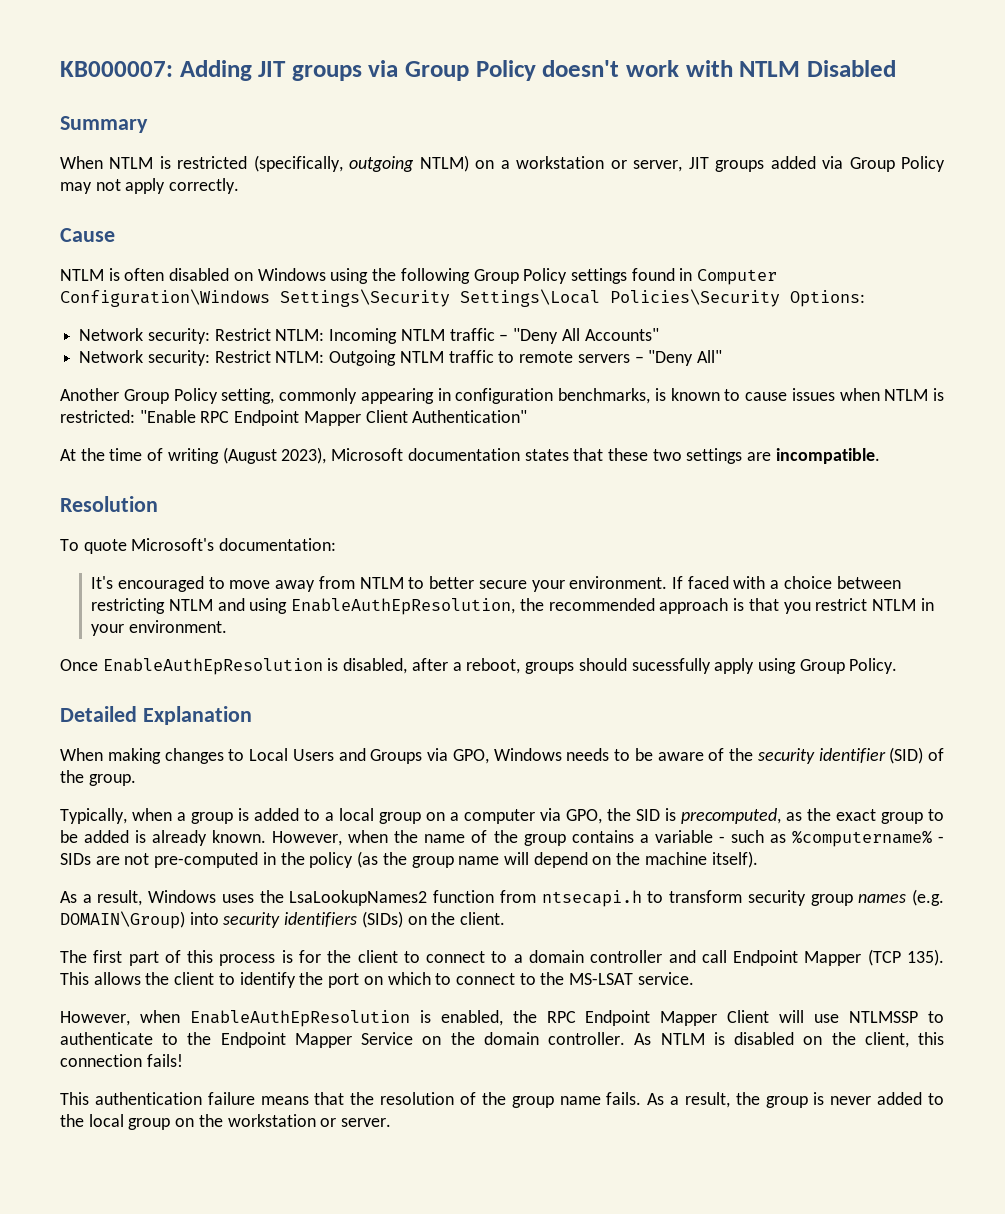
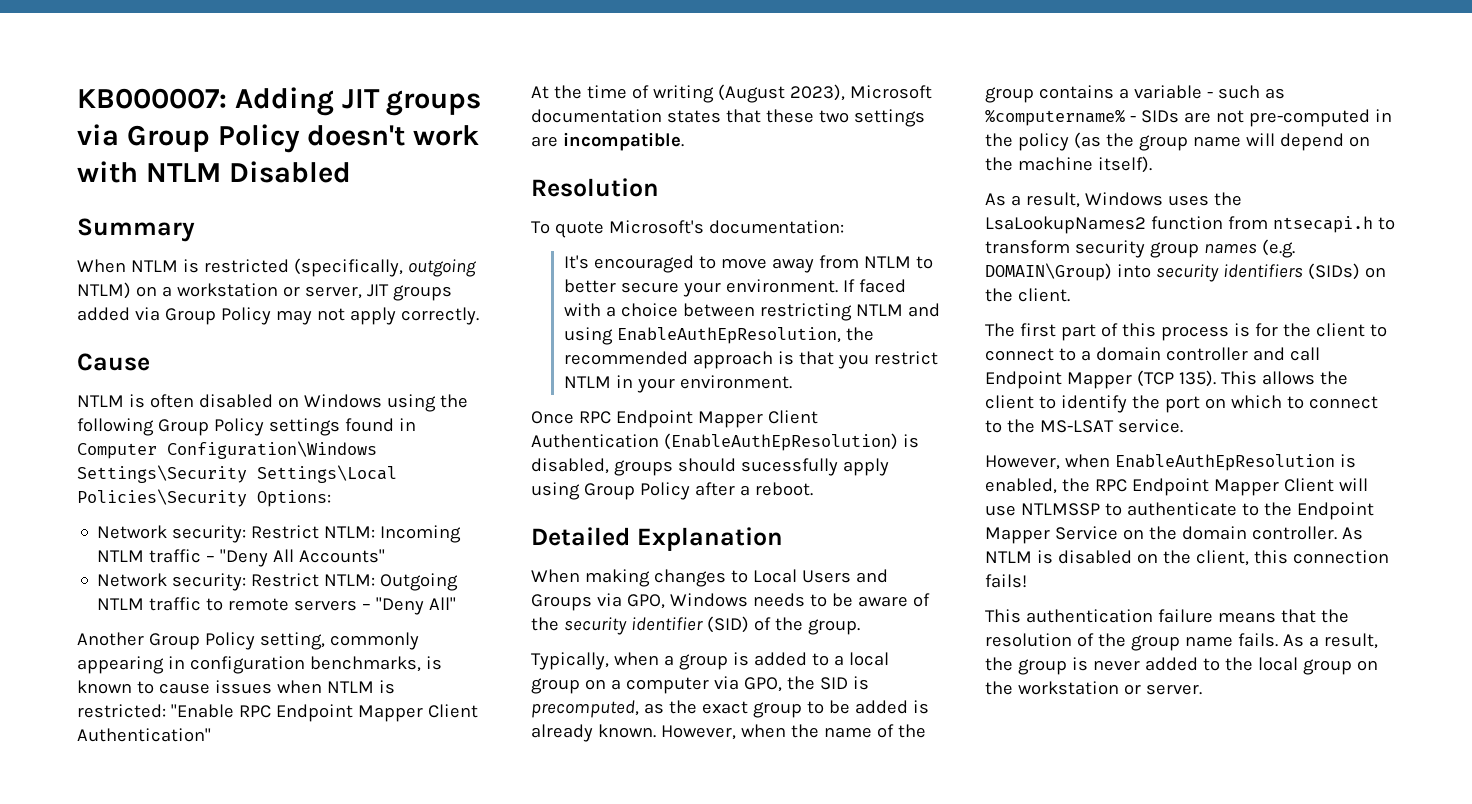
[102,658,521,675] EnableAuthEpResolution is disabled, after a reboot, -> [578,410,818,428] [531,433,919,451] [531,458,609,474] RPC Endpoint Mapper Client Authentication (EnableAuthEpResolution) is disabled,
[849,658,898,674] Policy. -> [639,482,813,500] Policy after a reboot.

